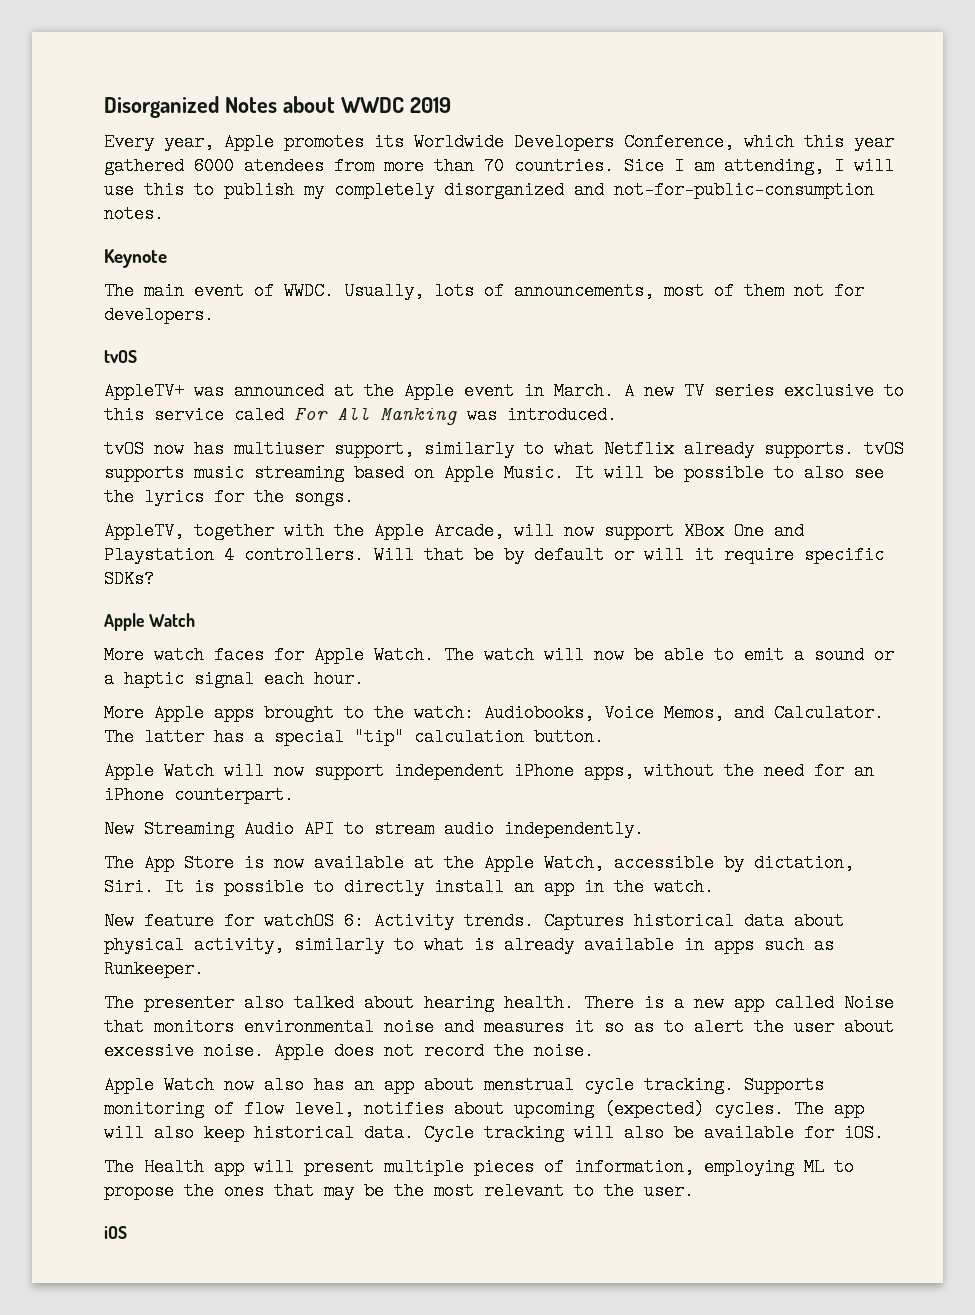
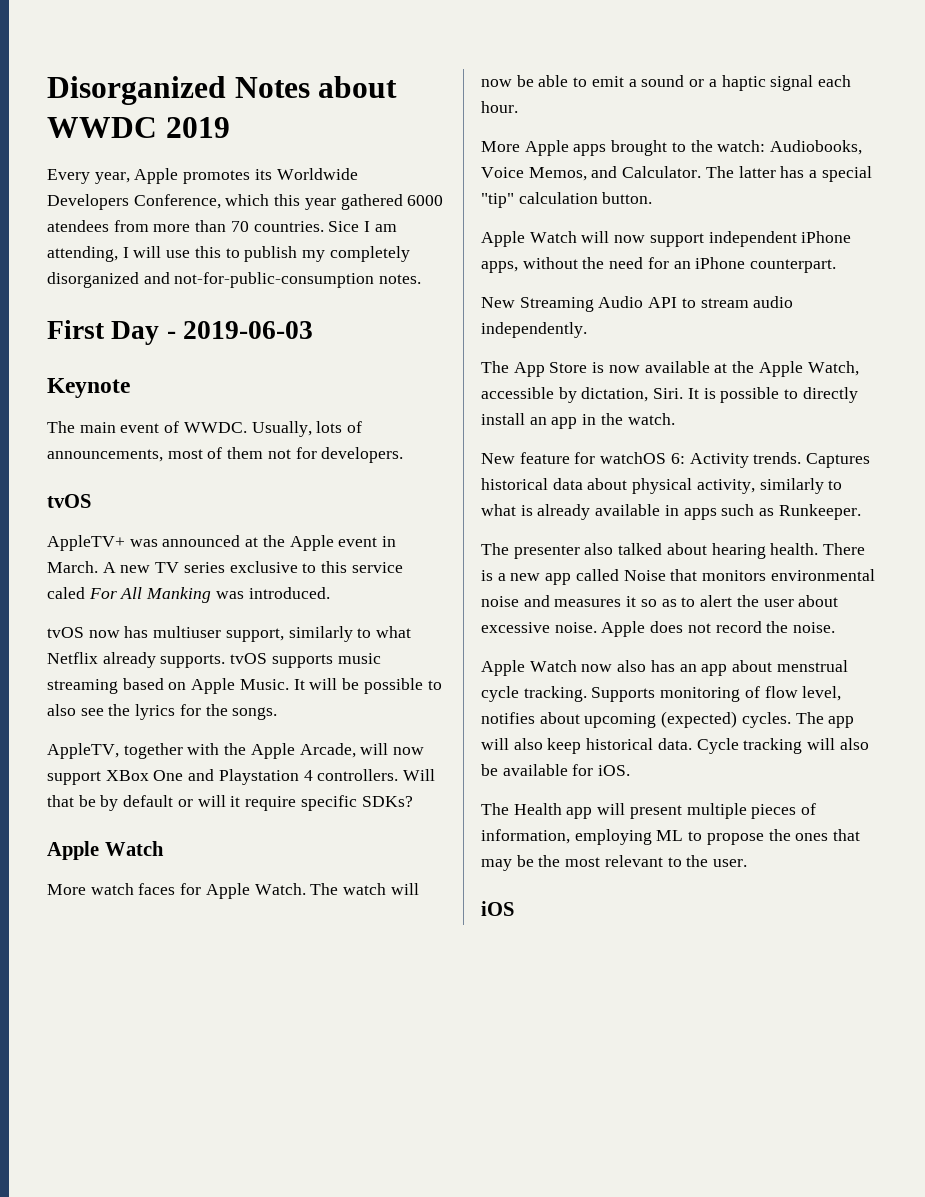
(164, 214) none -> [47,320,314,345] // First Day - 2019-06-03

